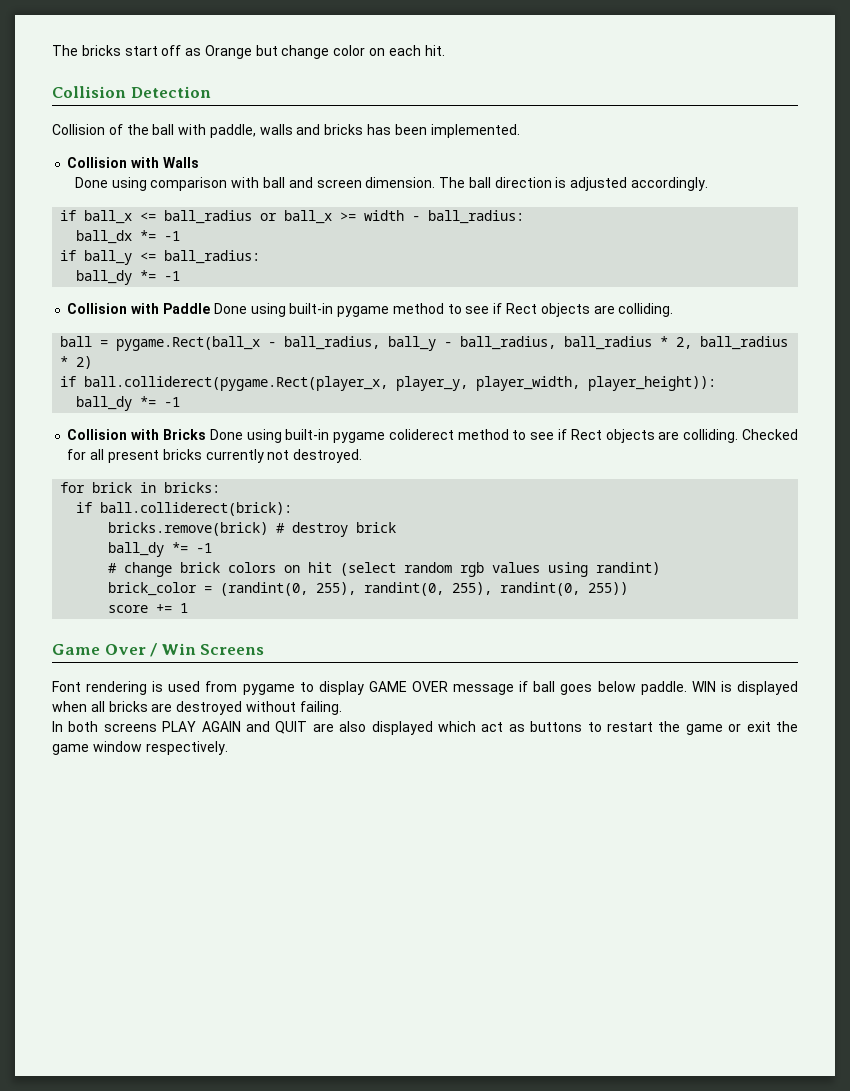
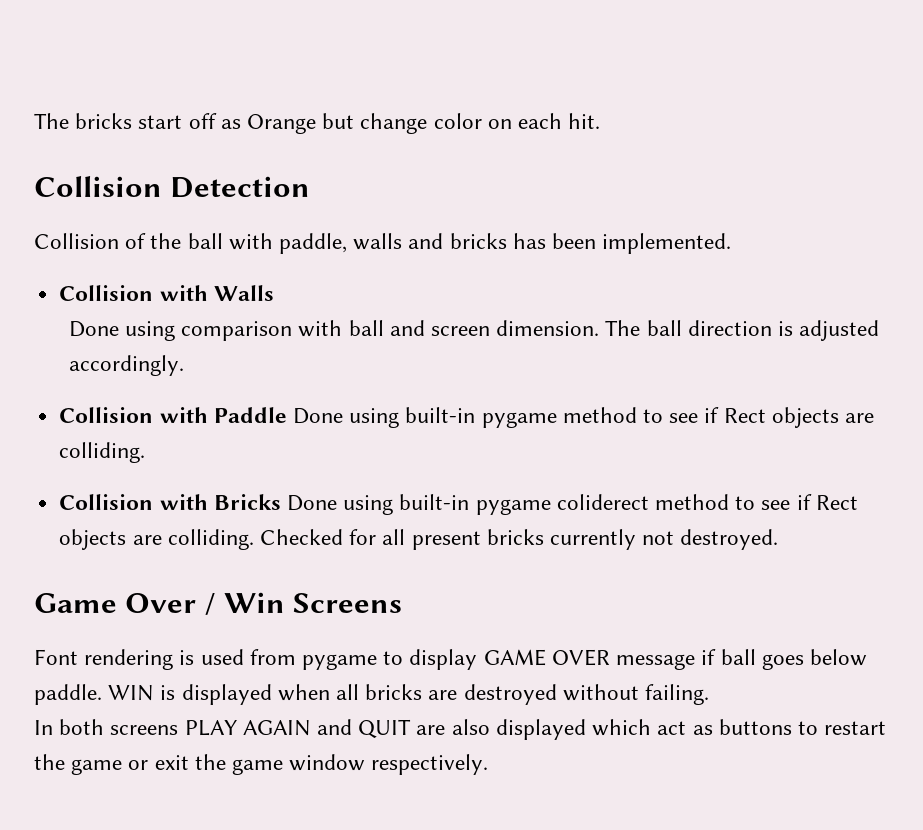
[60,210,525,224] [76,230,181,244] [60,250,261,265] [76,270,181,285] // if ball_x <= ball_radius or ball_x >= width - ball_radius: // ball_dx *= -1 // if ball_y <= ball_radius: // ball_dy *= -1 -> (184, 365) none
[60,336,789,351] [60,356,93,369] [60,376,717,391] [76,396,181,411] // ball = pygame.Rect(ball_x - ball_radius, ball_y - ball_radius, ball_radius * 2, ball_radius * 2) // if ball.colliderect(pygame.Rect(player_x, player_y, player_width, player_height)): // ball_dy *= -1 -> (146, 452) none
[60,482,221,493] [76,502,293,516] [108,522,397,537] [108,542,213,557] [108,562,661,577] [108,582,629,596] [108,603,189,613] // for brick in bricks: // if ball.colliderect(brick): // bricks.remove(brick) # destroy brick // ball_dy *= -1 // # change brick colors on hit (select random rgb values using randint) // brick_color = (randint(0, 255), randint(0, 255), randint(0, 255)) // score += 1 -> (779, 539) none

